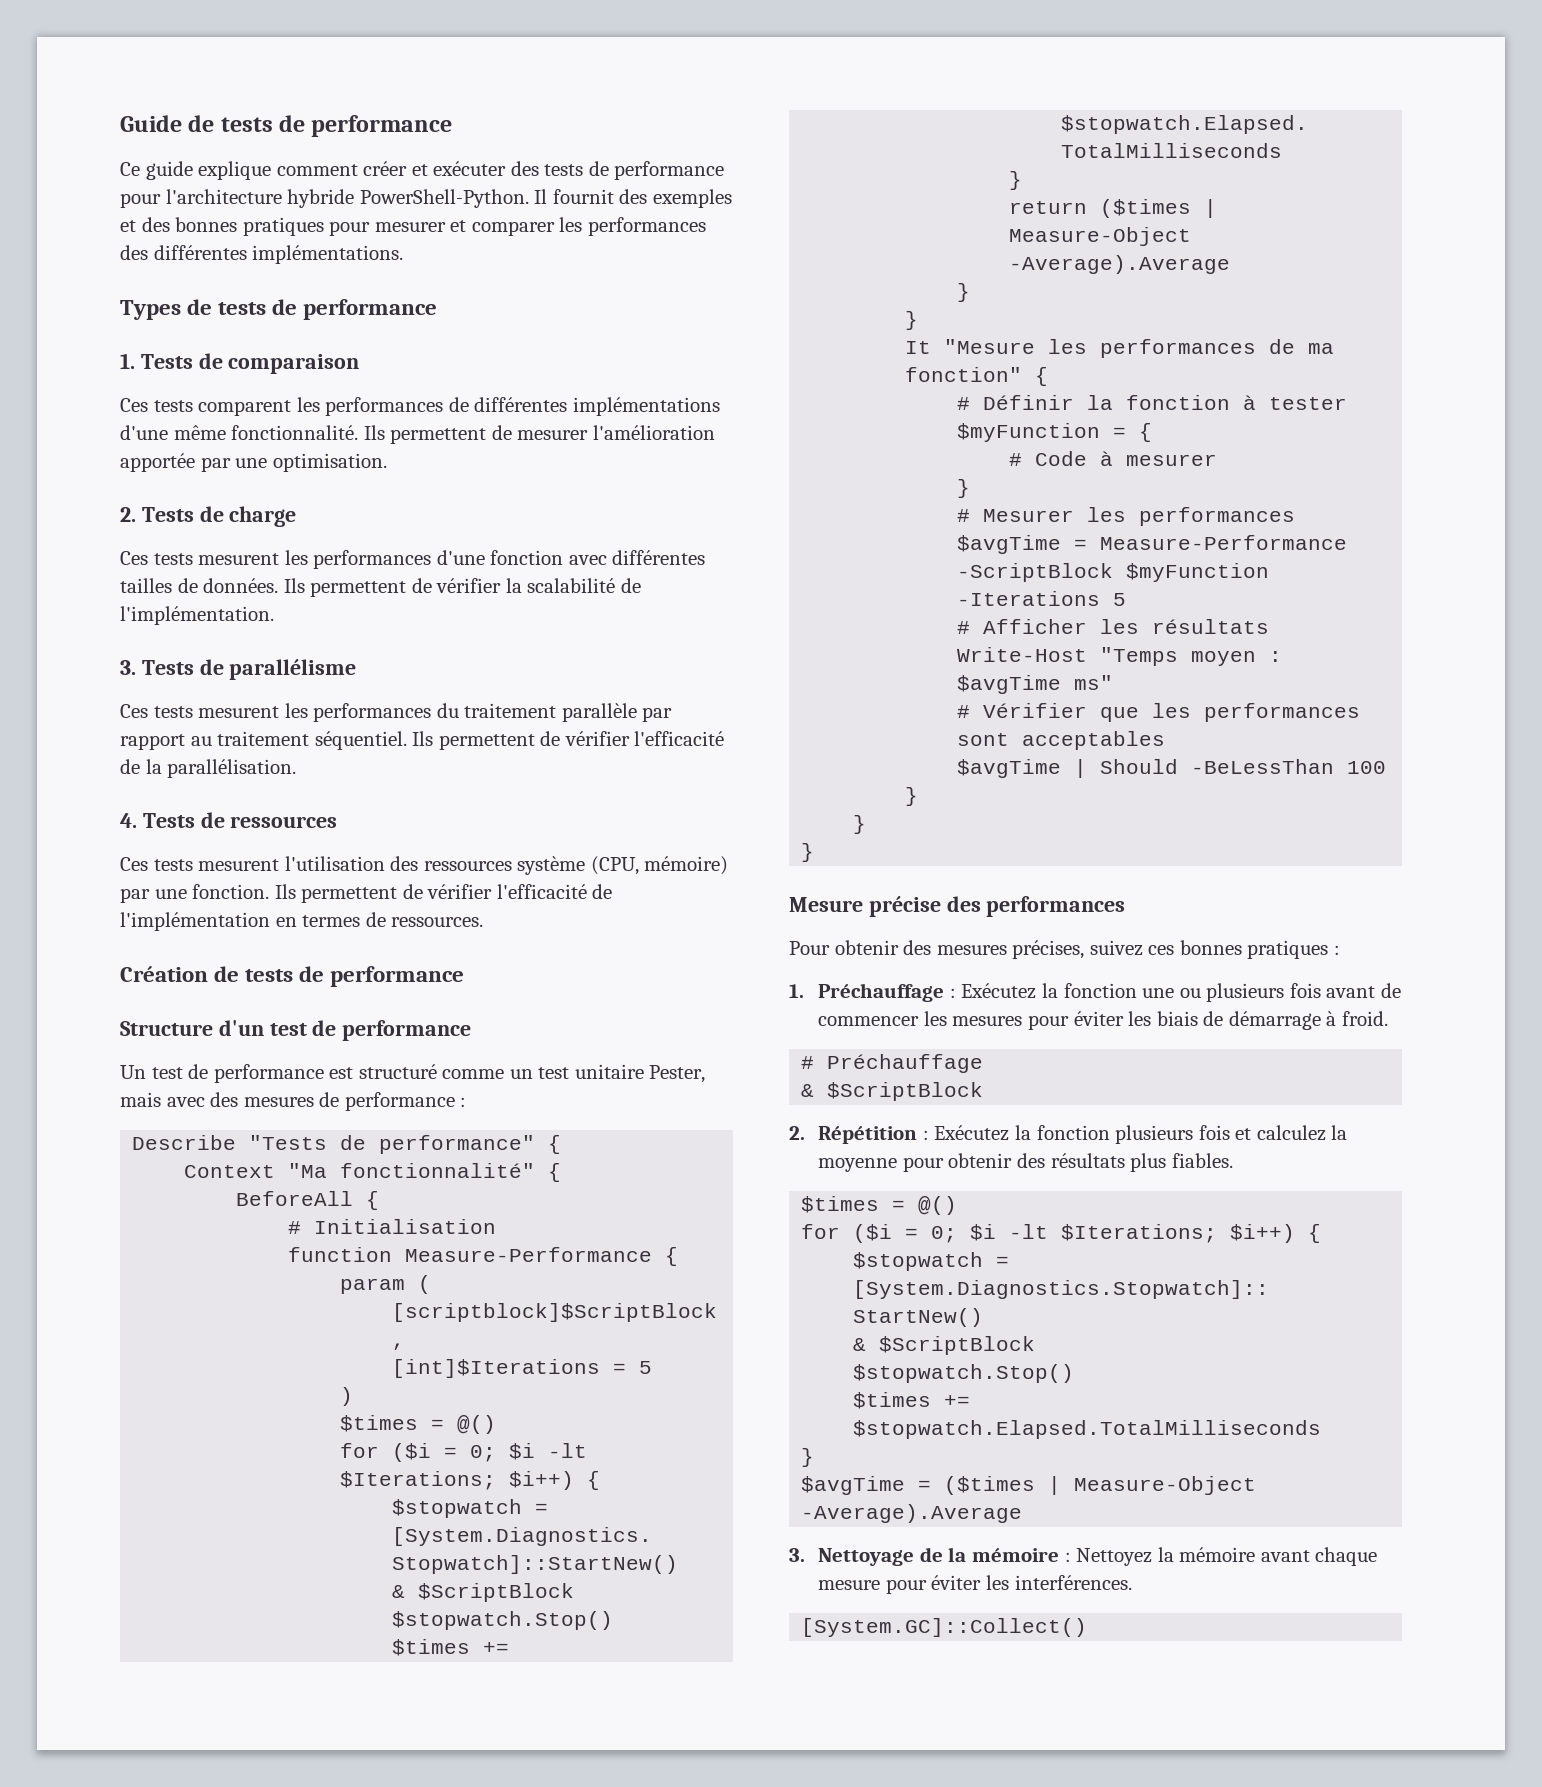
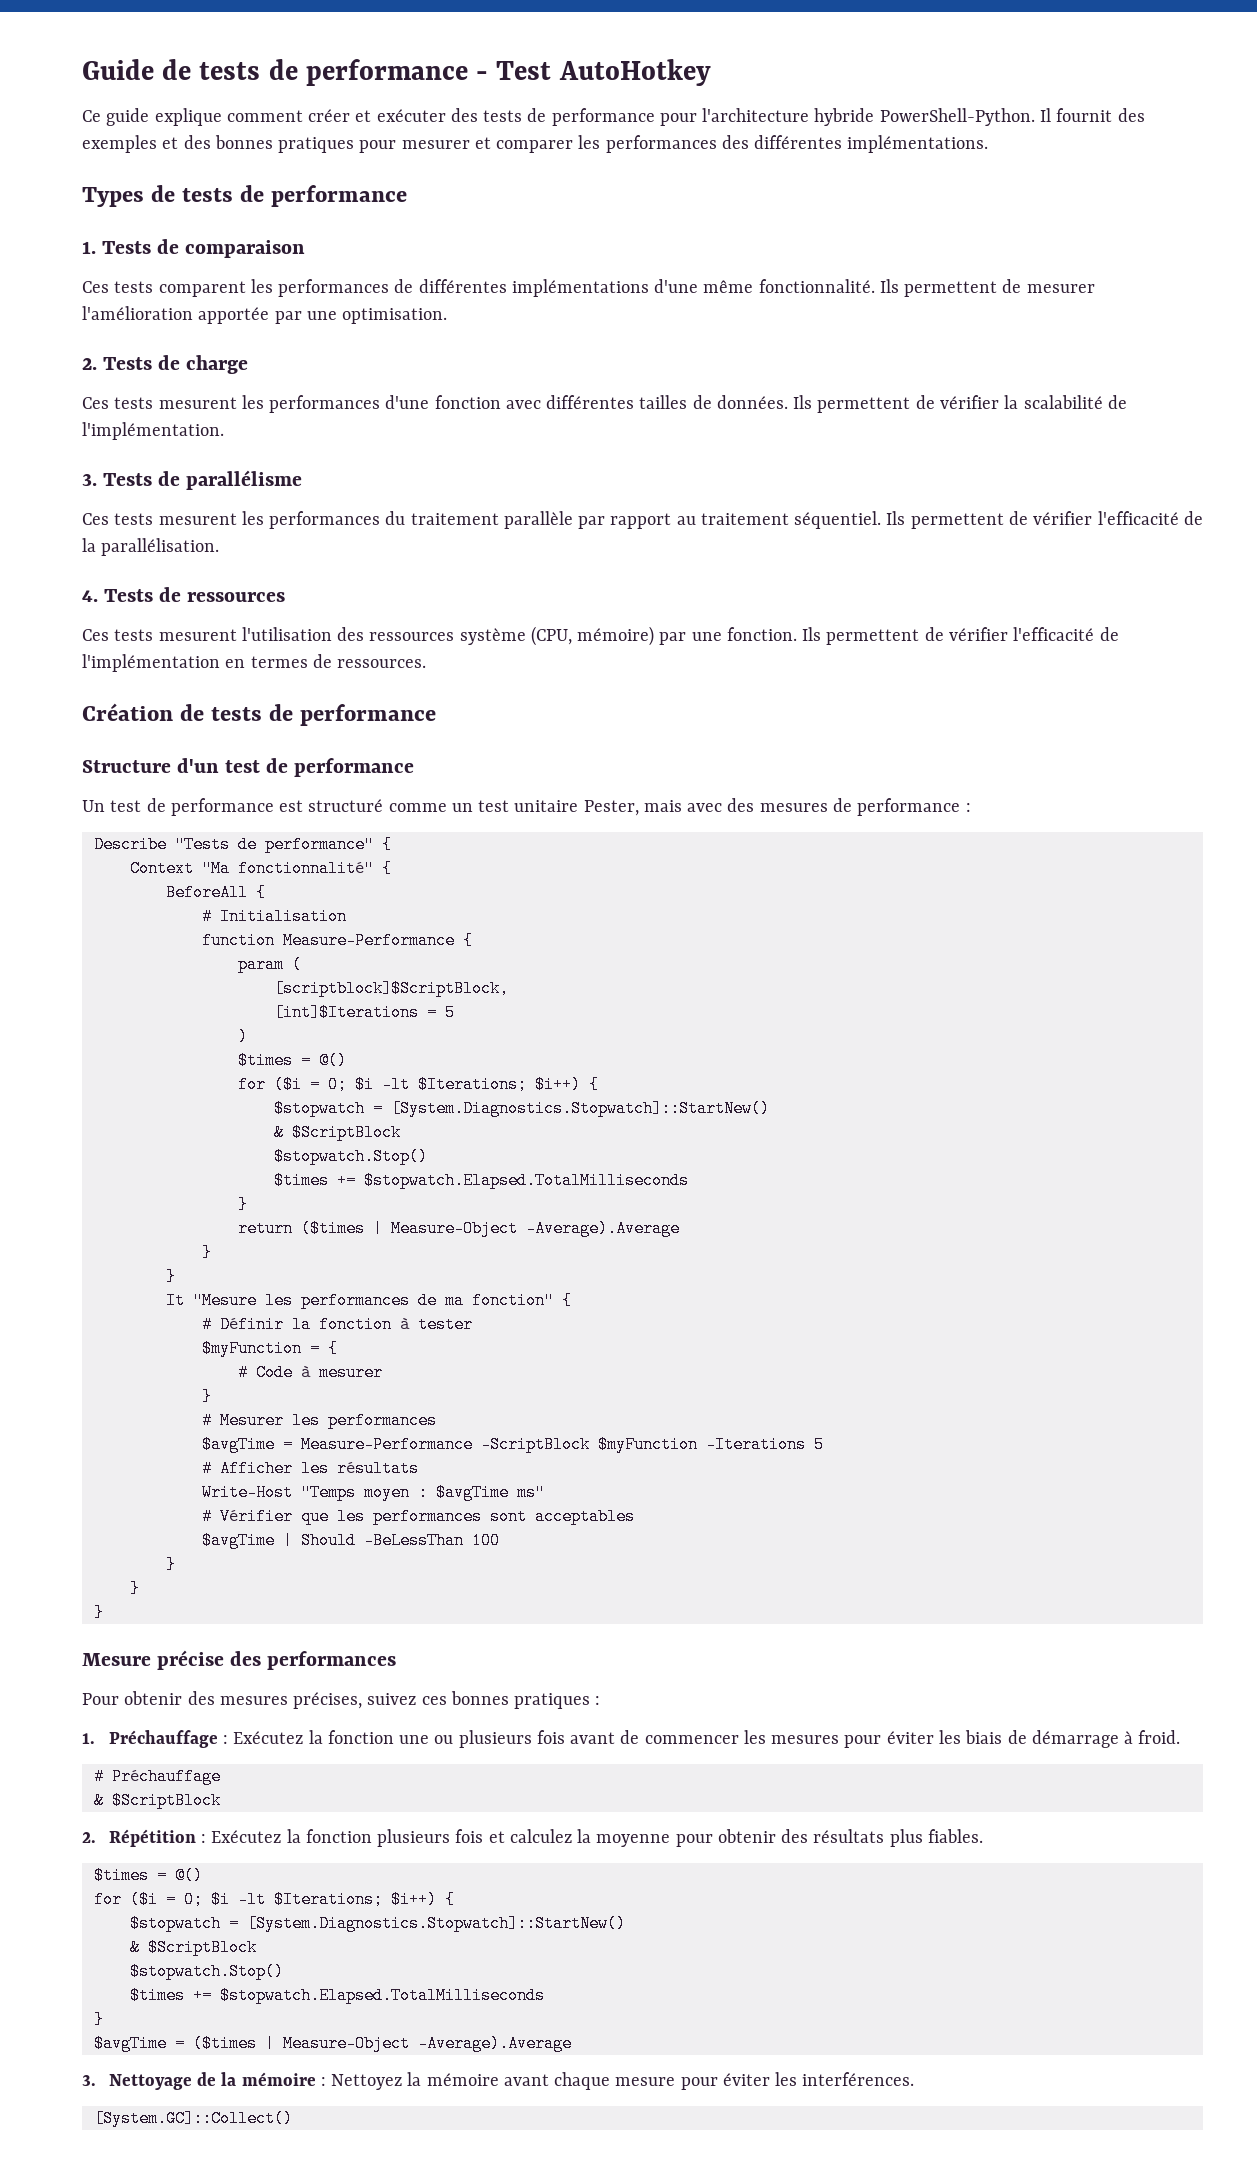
(453, 126) none -> [476,59,711,86] - Test AutoHotkey

